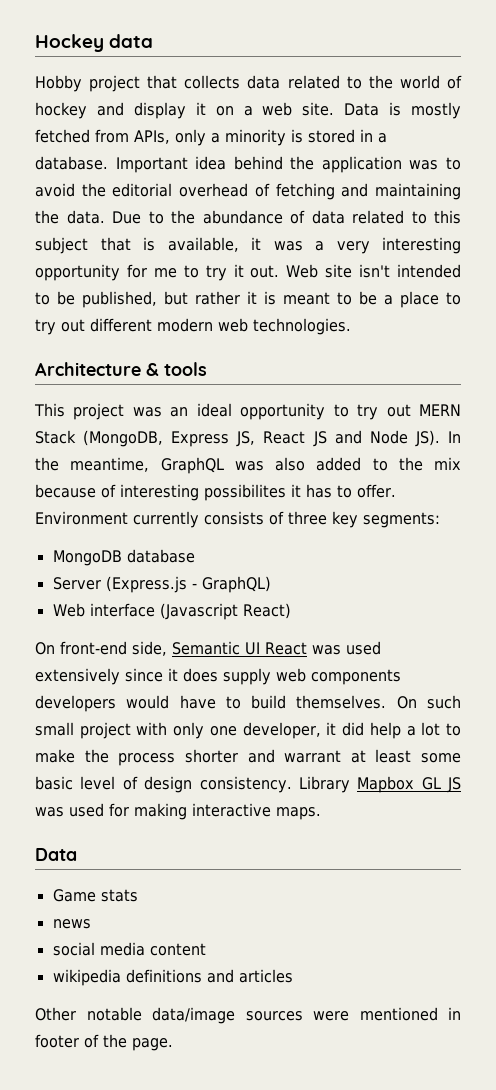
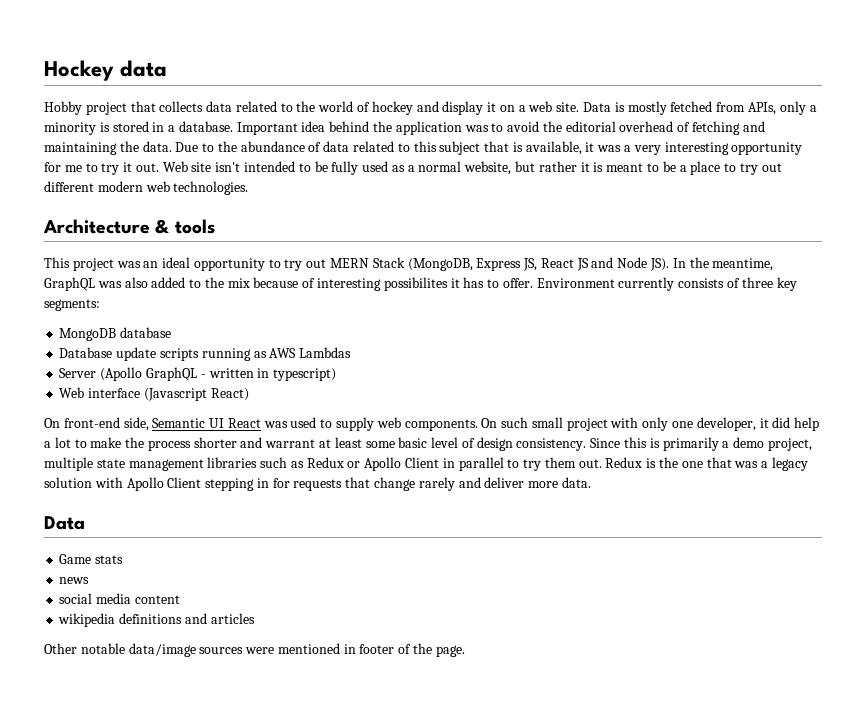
[82,291,157,308] published, -> [331,161,512,175] fully used as a normal website,
[52,576,271,593] Server (Express.js - GraphQL) -> [59,347,352,361] [59,367,337,381] Database update scripts running as AWS Lambdas // Server (Apollo GraphQL - written in typescript)
[35,668,401,685] [35,695,387,712] extensively since it does supply web components developers would have to build themselves. -> [320,417,478,431] to supply web components.
[298,776,461,793] [35,803,321,820] Library Mapbox GL JS was used for making interactive maps. -> [590,437,812,451] [44,457,808,471] [44,477,591,491] Since this is primarily a demo project, multiple state management libraries such as Redux or Apollo Client in parallel to try them out. Redux is the one that was a legacy solution with Apollo Client stepping in for requests that change rarely and deliver more data.

